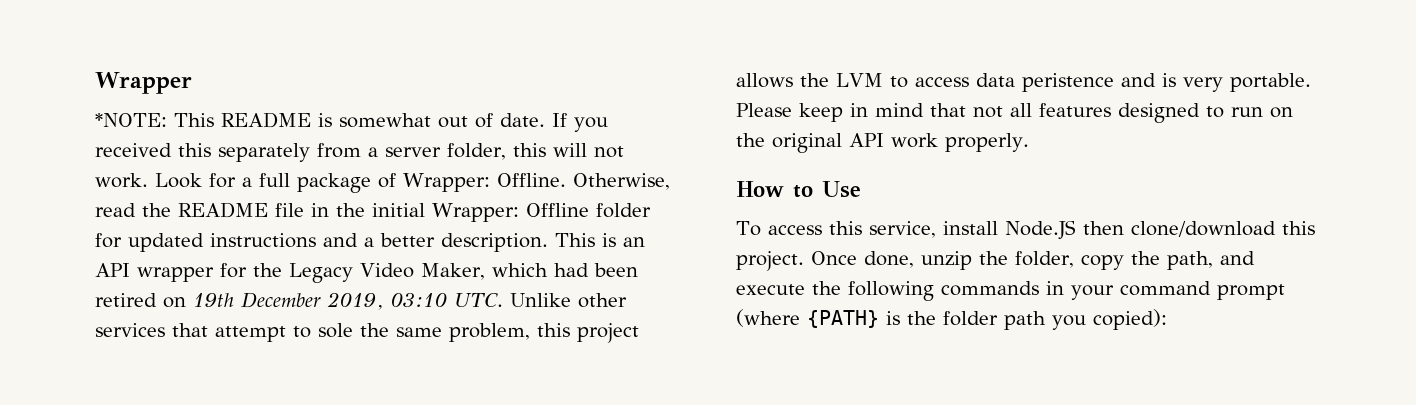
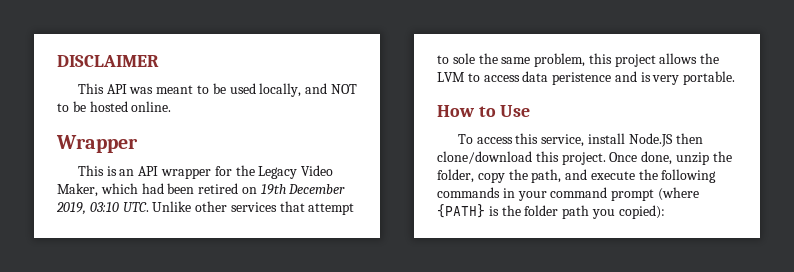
[95,72,192,94] [95,112,608,132] [95,143,624,162] [95,173,670,193] [95,202,651,222] [95,233,548,252] Wrapper // *NOTE: This README is somewhat out of date. If you received this separately from a server folder, this will not work. Look for a full package of Wrapper: Offline. Otherwise, read the README file in the initial Wrapper: Offline folder for updated instructions and a better description. -> [57,55,159,67] [77,83,357,97] [57,101,172,112] [56,135,138,153] DISCLAIMER // This API was meant to be used locally, and NOT to be hosted online. // Wrapper //
[736,103,1293,123] [736,133,1029,153] Please keep in mind that not all features designed to run on the original API work properly. -> (736, 78) none

